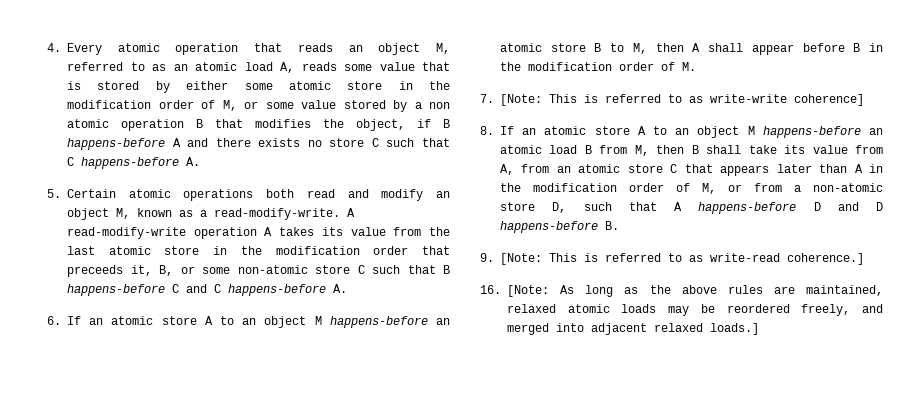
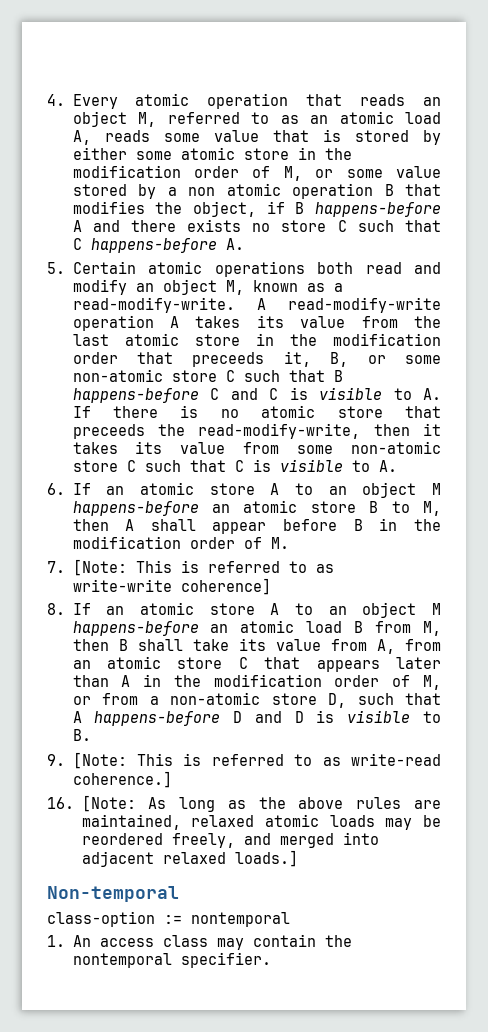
[228,284,326,296] happens-before -> [289,387,442,400] [72,405,441,418] [72,423,441,439] [72,441,441,454] [72,459,370,472] is visible to A. If there is no atomic store that preceeds the read-modify-write, then it takes its value from some non-atomic store C such that C is visible to
[500,221,598,233] happens-before -> [316,710,441,723] is visible to
(759, 329) none -> [47,886,179,902] [47,911,290,927] [47,934,352,950] [72,952,271,968] // Non-temporal // class-option := nontemporal // 1. An access class may contain the nontemporal specifier.

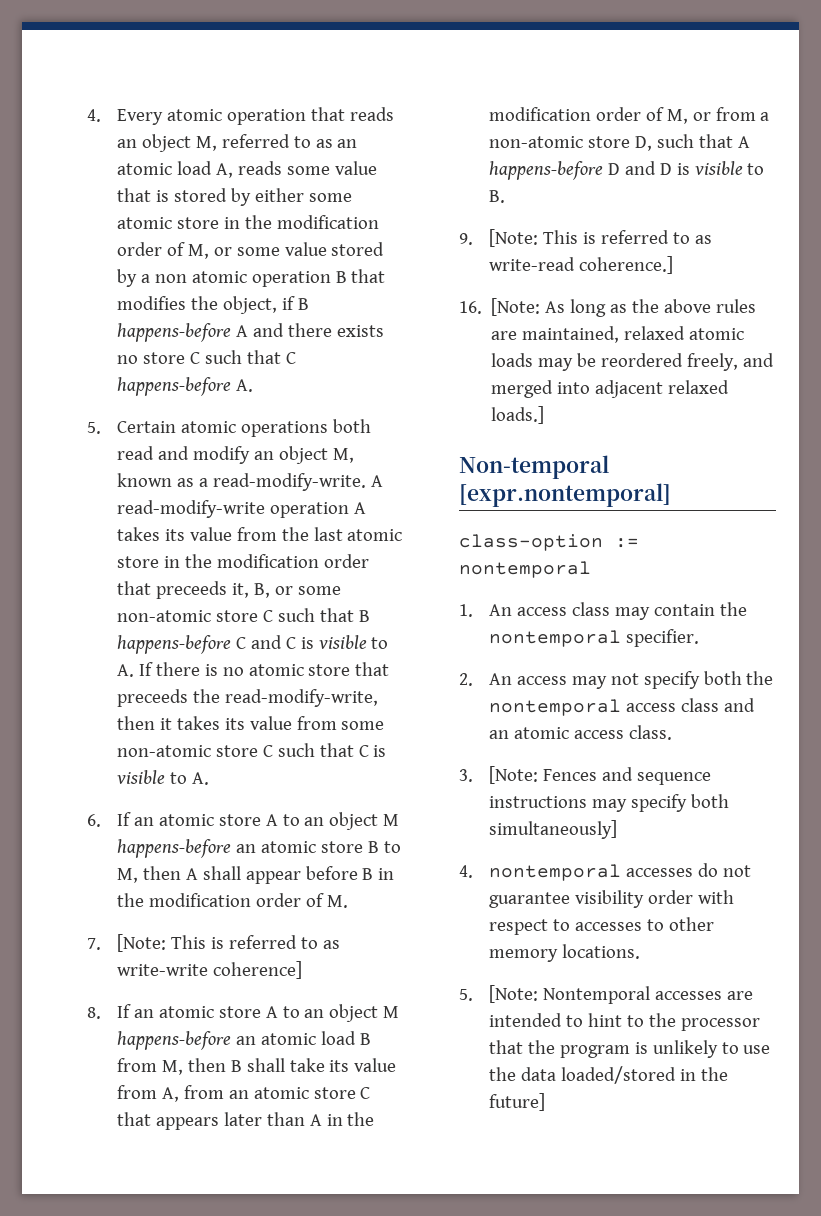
(179, 894) none -> [459,483,671,507] [expr.nontemporal]
(271, 960) none -> [459,671,774,689] [488,698,755,716] [488,725,672,740] [459,766,711,785] [488,794,729,812] [488,820,617,839] [459,863,751,881] [488,890,734,908] [488,917,714,935] [488,944,640,962] [459,985,753,1004] [488,1013,760,1031] [488,1040,771,1058] [488,1066,728,1084] [488,1093,545,1111] // 2. An access may not specify both the nontemporal access class and an atomic access class. // 3. [Note: Fences and sequence instructions may specify both simultaneously] // 4. nontemporal accesses do not guarantee visibility order with respect to accesses to other memory locations. // 5. [Note: Nontemporal accesses are intended to hint to the processor that the program is unlikely to use the data loaded/stored in the future]

